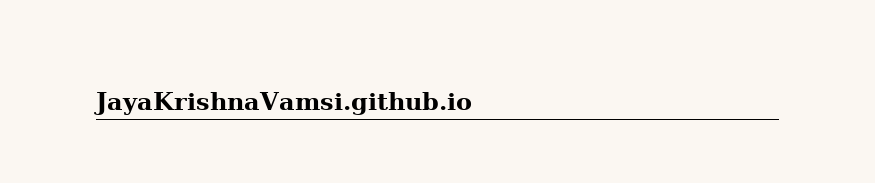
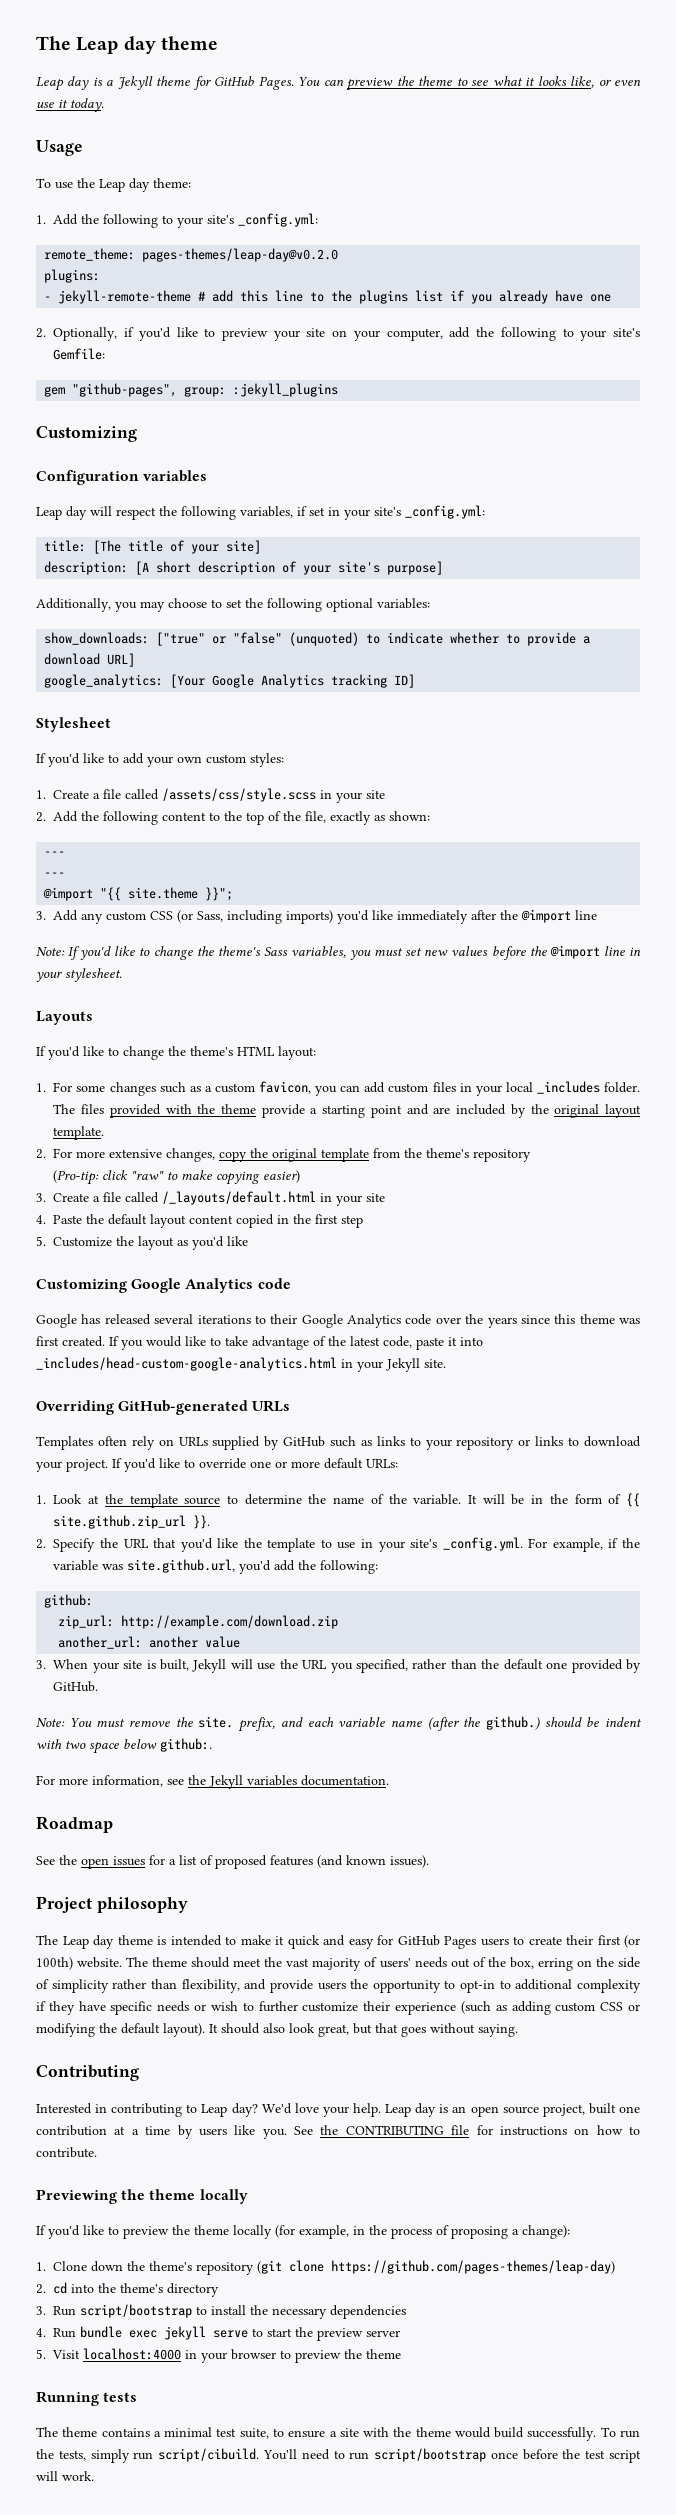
[94,92,472,115] JayaKrishnaVamsi.github.io -> [36,36,218,54] [36,76,642,91] [36,98,104,112] [36,140,83,156] [36,178,191,192] [36,213,319,228] [44,248,339,262] [44,269,101,283] [44,290,612,304] [36,327,640,341] [53,348,106,360] [44,383,339,397] [36,426,137,442] [36,470,208,485] [36,505,485,520] [44,540,262,554] [44,561,444,575] [36,598,430,612] [44,632,591,646] [44,653,136,667] [44,674,416,688] [36,717,111,732] [36,753,284,767] [36,788,386,803] [36,811,431,825] [44,851,66,856] [44,872,66,877] [43,887,234,901] [36,909,598,924] [36,945,641,960] [36,968,122,982] [36,1011,93,1025] [36,1046,316,1060] [36,1081,641,1096] [53,1104,641,1118] [53,1126,105,1140] [36,1148,532,1162] [53,1170,301,1185] [36,1191,386,1206] [36,1214,364,1228] [36,1236,249,1250] [36,1278,291,1293] [36,1314,640,1328] [36,1336,483,1350] [36,1357,446,1372] [36,1400,291,1415] [36,1436,641,1450] [36,1458,398,1472] [36,1493,640,1508] [53,1515,211,1529] [36,1537,640,1552] [53,1559,379,1574] [44,1594,94,1608] [58,1615,339,1629] [58,1636,241,1649] [36,1659,641,1673] [53,1681,99,1692] [36,1716,642,1732] [36,1738,212,1754] [36,1775,389,1789] [36,1816,113,1833] [36,1855,429,1869] [36,1896,188,1913] [36,1935,640,1949] [36,1957,640,1971] [36,1979,642,1993] [36,2001,641,2015] [36,2023,518,2037] [36,2065,139,2081] [36,2103,640,2117] [36,2125,640,2139] [36,2147,97,2158] [36,2189,248,2204] [36,2225,570,2239] [36,2260,616,2275] [36,2282,220,2297] [36,2304,407,2319] [36,2326,401,2341] [36,2348,402,2363] [36,2391,138,2406] [36,2427,640,2441] [36,2448,642,2463] [36,2471,94,2481] The Leap day theme // Leap day is a Jekyll theme for GitHub Pages. You can preview the theme to see what it looks like, or even use it today. // Usage // To use the Leap day theme: // 1. Add the following to your site's _config.yml: // remote_theme: pages-themes/leap-day@v0.2.0 // plugins: // - jekyll-remote-theme # add this line to the plugins list if you already have one // 2. Optionally, if you'd like to preview your site on your computer, add the following to your site's Gemfile: // gem "github-pages", group: :jekyll_plugins // Customizing // Configuration variables // Leap day will respect the following variables, if set in your site's _config.yml: // title: [The title of your site] // description: [A short description of your site's purpose] // Additionally, you may choose to set the following optional variables: // show_downloads: ["true" or "false" (unquoted) to indicate whether to provide a download URL] // google_analytics: [Your Google Analytics tracking ID] // Stylesheet // If you'd like to add your own custom styles: // 1. Create a file called /assets/css/style.scss in your site // 2. Add the following content to the top of the file, exactly as shown: // --- // --- // @import "{{ site.theme }}"; // 3. Add any custom CSS (or Sass, including imports) you'd like immediately after the @import line // Note: If you'd like to change the theme's Sass variables, you must set new values before the @import line in your stylesheet. // Layouts // If you'd like to change the theme's HTML layout: // 1. For some changes such as a custom favicon, you can add custom files in your local _includes folder. The files provided with the theme provide a starting point and are included by the original layout template. // 2. For more extensive changes, copy the original template from the theme's repository // (Pro-tip: click "raw" to make copying easier) // 3. Create a file called /_layouts/default.html in your site // 4. Paste the default layout content copied in the first step // 5. Customize the layout as you'd like // Customizing Google Analytics code // Google has released several iterations to their Google Analytics code over the years since this theme was first created. If you would like to take advantage of the latest code, paste it into _includes/head-custom-google-analytics.html in your Jekyll site. // Overriding GitHub-generated URLs // Templates often rely on URLs supplied by GitHub such as links to your repository or links to download your project. If you'd like to override one or more default URLs: // 1. Look at the template source to determine the name of the variable. It will be in the form of {{ site.github.zip_url }}. // 2. Specify the URL that you'd like the template to use in your site's _config.yml. For example, if the variable was site.github.url, you'd add the following: // github: // zip_url: http://example.com/download.zip // another_url: another value // 3. When your site is built, Jekyll will use the URL you specified, rather than the default one provided by GitHub. // Note: You must remove the site. prefix, and each variable name (after the github.) should be indent with two space below github:. // For more information, see the Jekyll variables documentation. // Roadmap // See the open issues for a list of proposed features (and known issues). // Project philosophy // The Leap day theme is intended to make it quick and easy for GitHub Pages users to create their first (or 100th) website. The theme should meet the vast majority of users' needs out of the box, erring on the side of simplicity rather than flexibility, and provide users the opportunity to opt-in to additional complexity if they have specific needs or wish to further customize their experience (such as adding custom CSS or modifying the default layout). It should also look great, but that goes without saying. // Contributing // Interested in contributing to Leap day? We'd love your help. Leap day is an open source project, built one contribution at a time by users like you. See the CONTRIBUTING file for instructions on how to contribute. // Previewing the theme locally // If you'd like to preview the theme locally (for example, in the process of proposing a change): // 1. Clone down the theme's repository (git clone https://github.com/pages-themes/leap-day) // 2. cd into the theme's directory // 3. Run script/bootstrap to install the necessary dependencies // 4. Run bundle exec jekyll serve to start the preview server // 5. Visit localhost:4000 in your browser to preview the theme // Running tests // The theme contains a minimal test suite, to ensure a site with the theme would build successfully. To run the tests, simply run script/cibuild. You'll need to run script/bootstrap once before the test script will work.

